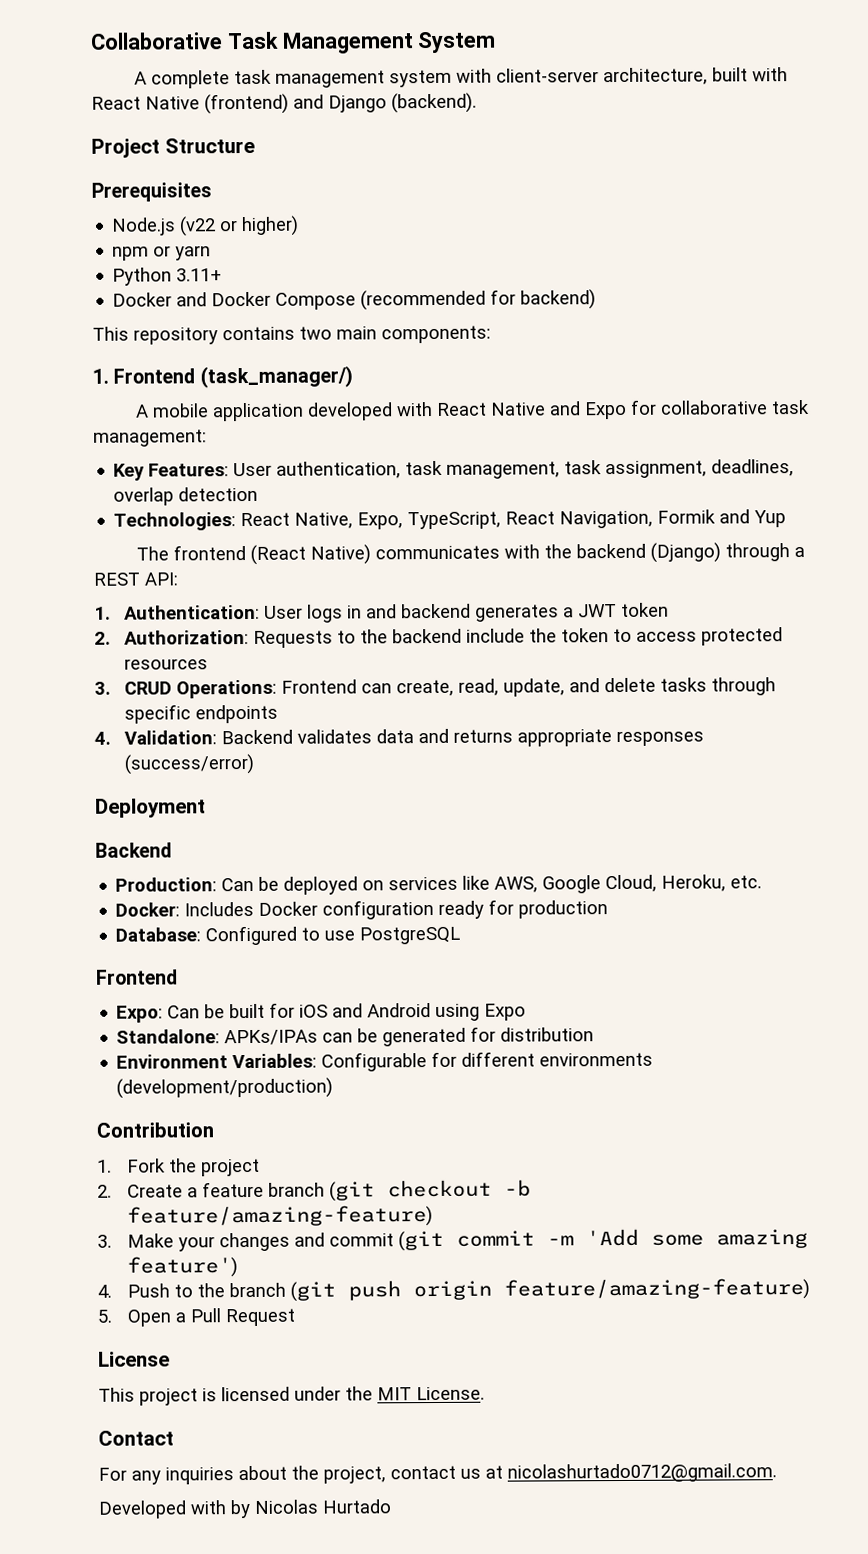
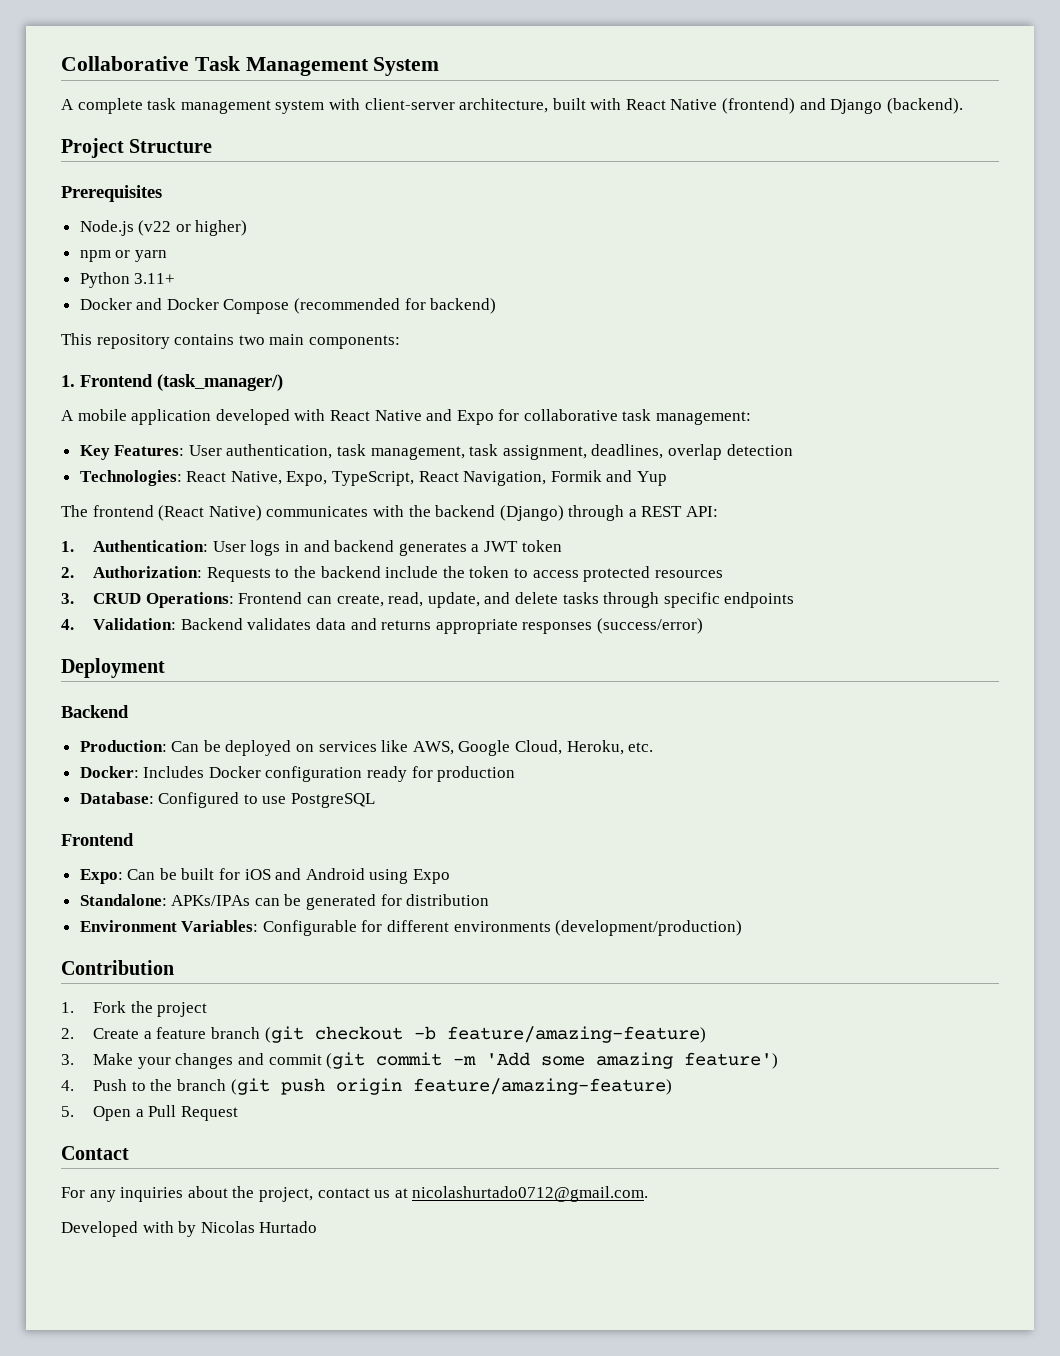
[98,1351,170,1367] [98,1386,485,1406] // License // This project is licensed under the MIT License. -> (239, 1113) none

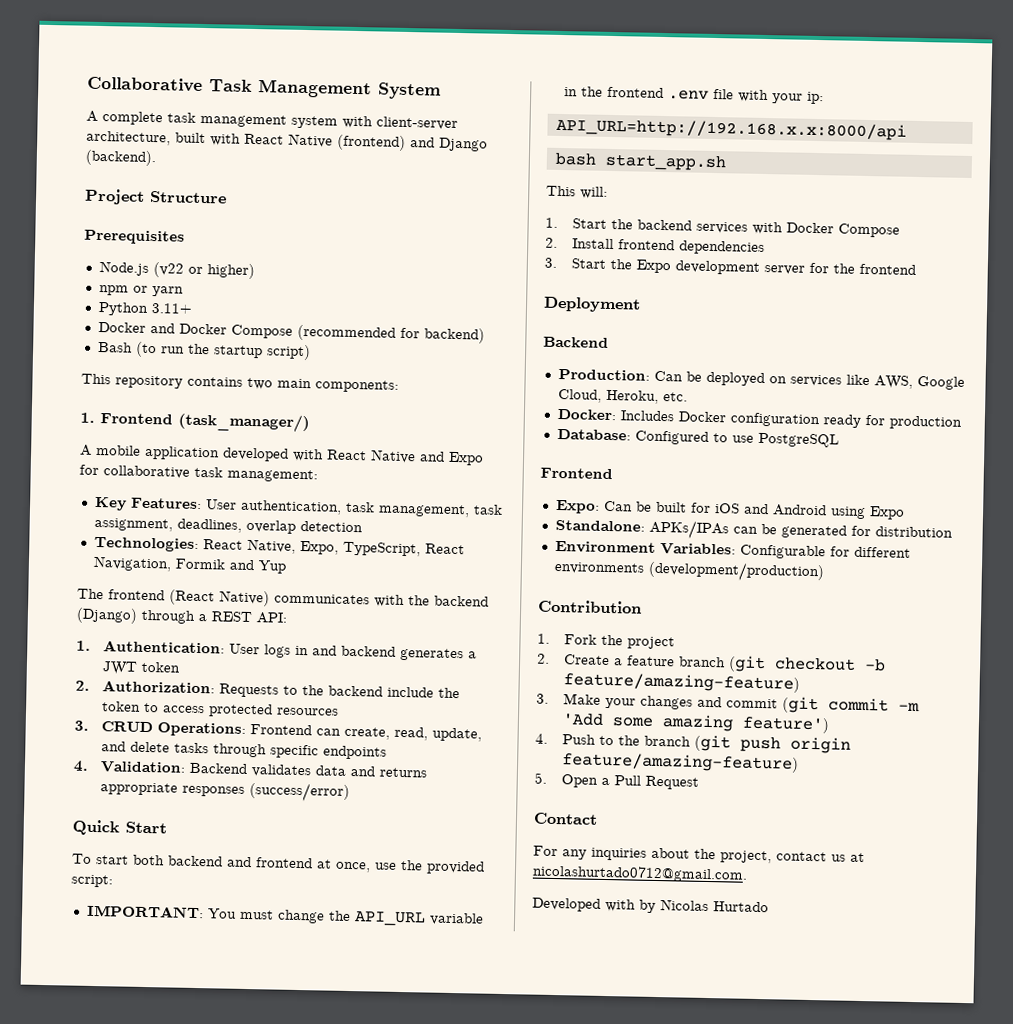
(497, 306) none -> [97,341,311,361] // Bash (to run the startup script)
(703, 626) none -> [72,819,167,836] [72,853,485,875] [71,874,113,888] [86,904,484,927] [563,86,824,105] [555,117,907,141] [554,152,726,172] [546,185,608,199] [545,217,901,238] [545,237,766,256] [544,257,917,275] // Quick Start // To start both backend and frontend at once, use the provided script: // IMPORTANT: You must change the API_URL variable in the frontend .env file with your ip: // API_URL=http://192.168.x.x:8000/api // bash start_app.sh // This will: // 1. Start the backend services with Docker Compose // 2. Install frontend dependencies // 3. Start the Expo development server for the frontend

